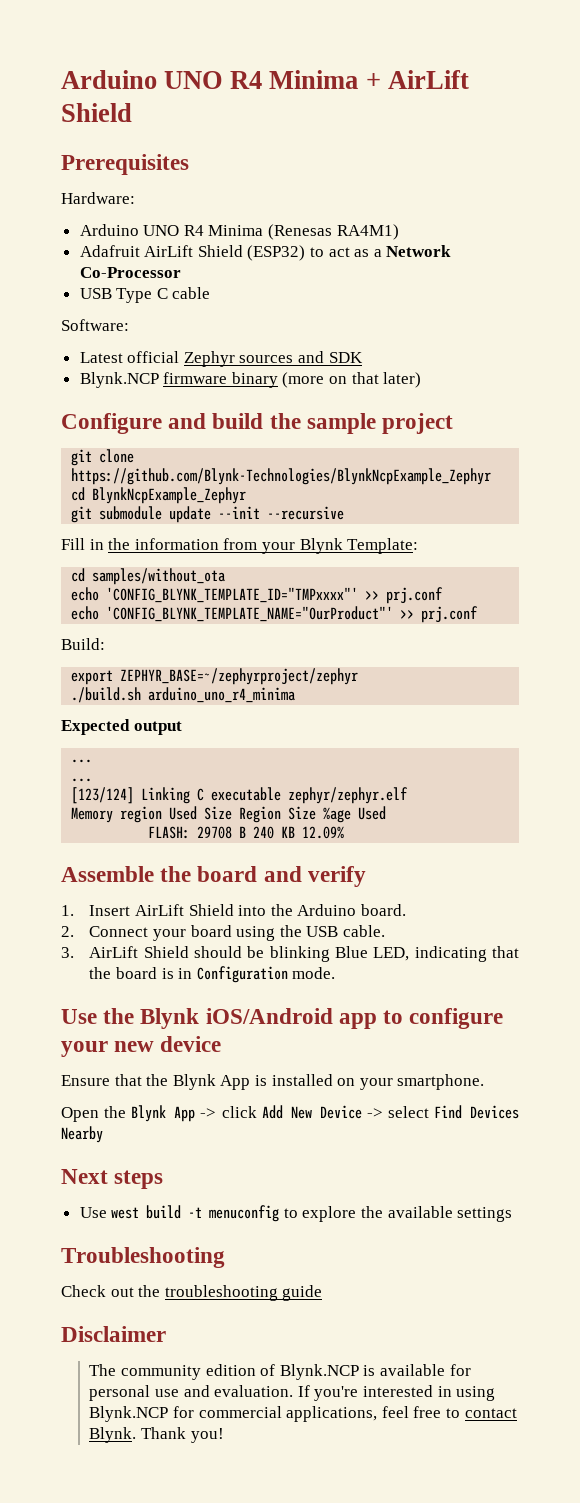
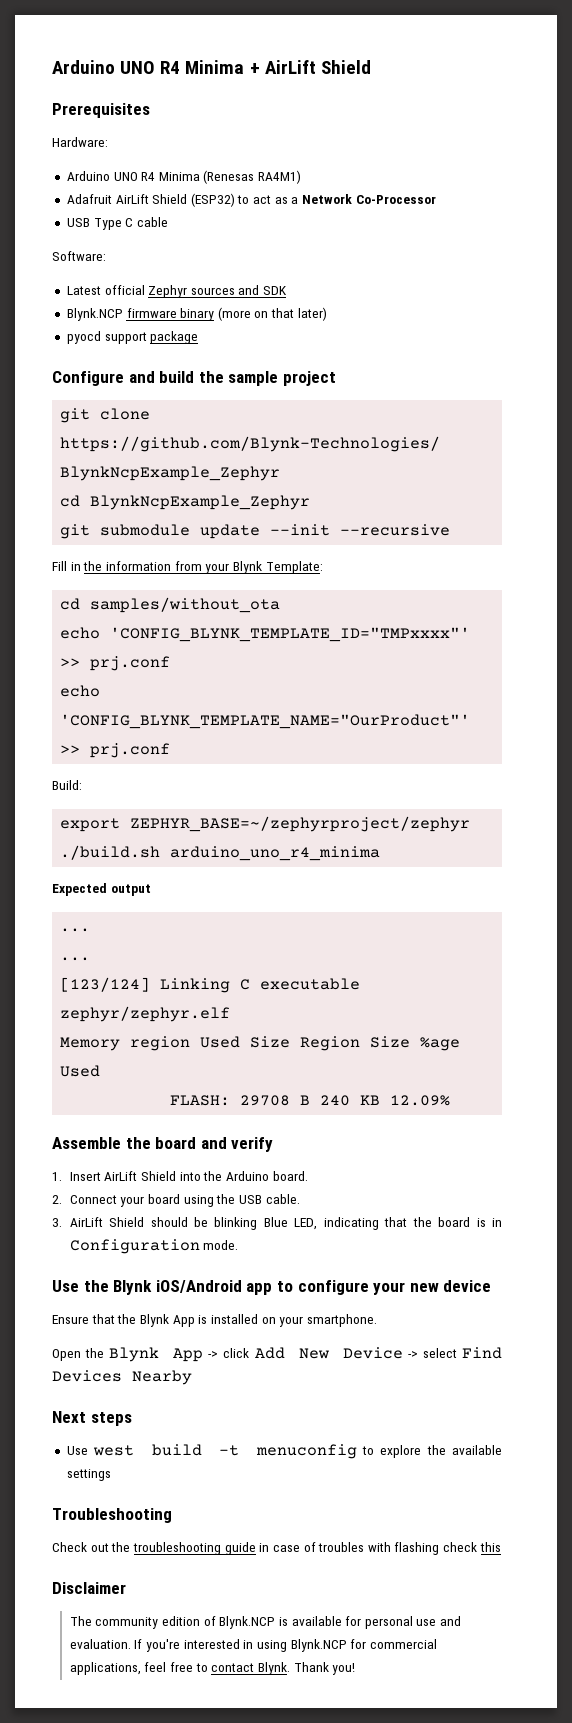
(422, 380) none -> [66,331,199,344] // pyocd support package
(323, 1293) none -> [259,1542,501,1555] in case of troubles with flashing check this

